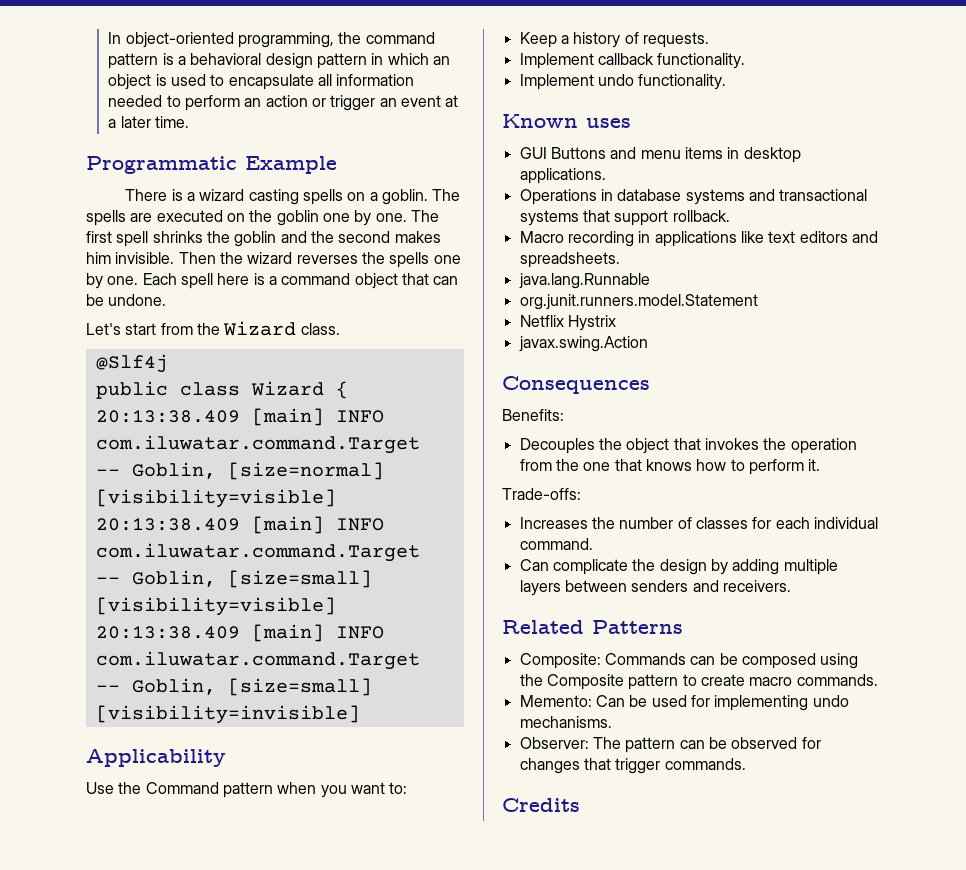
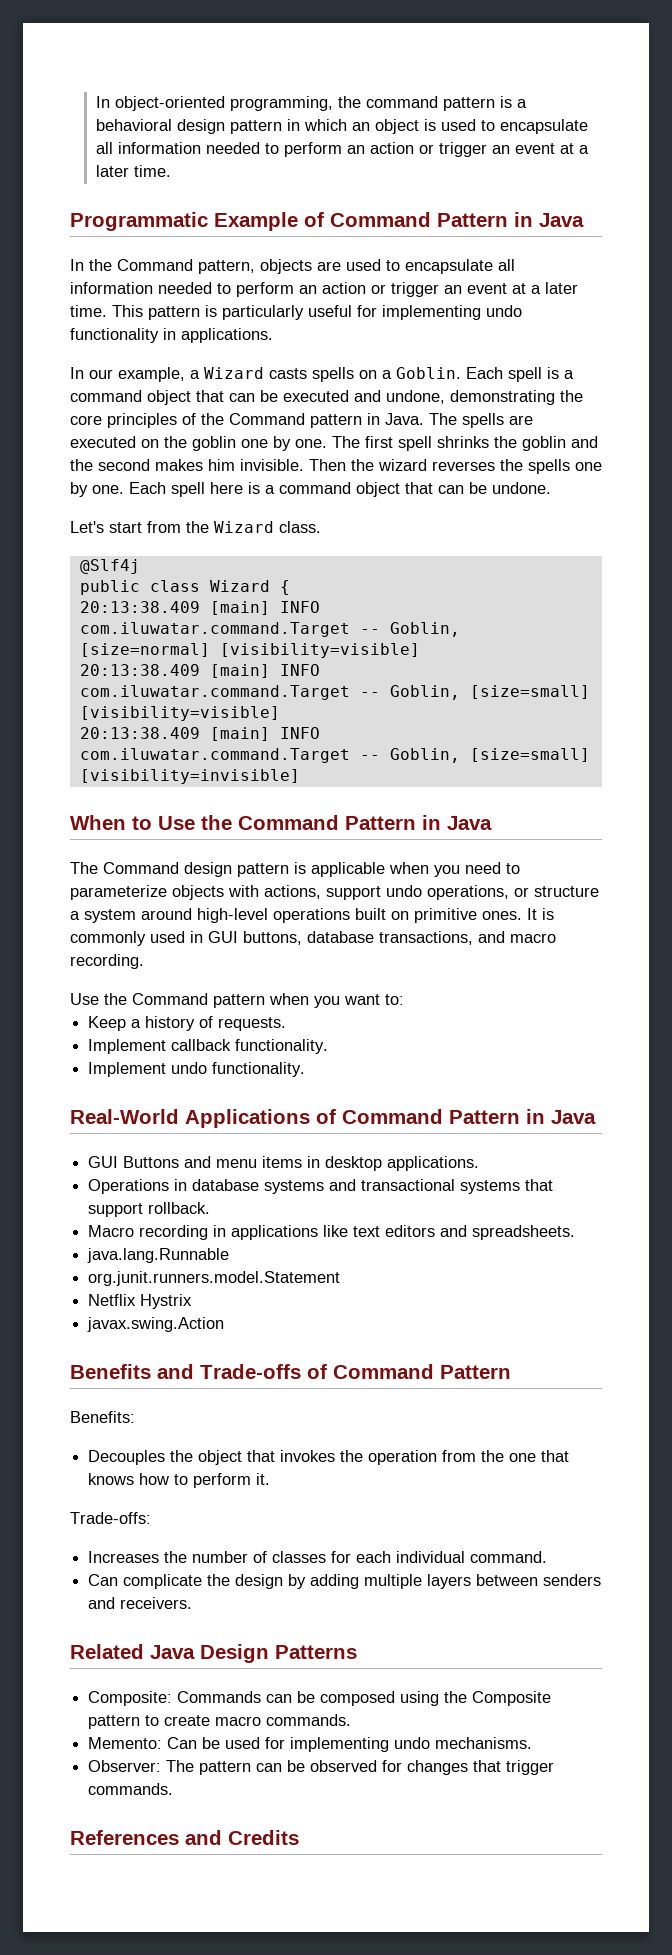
[125,189,428,205] // There is a wizard casting spells on a goblin. -> [304,212,584,227] [70,259,515,274] [70,282,578,297] [70,305,522,320] [70,328,273,343] [70,367,574,382] [70,390,583,405] [70,413,424,428] of Command Pattern in Java // In the Command pattern, objects are used to encapsulate all information needed to perform an action or trigger an event at a later time. This pattern is particularly useful for implementing undo functionality in applications. // In our example, a Wizard casts spells on a Goblin. Each spell is a command object that can be executed and undone, demonstrating the core principles of the Command pattern in Java.
[86,749,226,767] Applicability -> [70,815,492,830] [70,862,520,877] [70,885,599,900] [70,908,554,923] [70,931,556,946] [70,954,144,969] When to Use the Command Pattern in Java // The Command design pattern is applicable when you need to parameterize objects with actions, support undo operations, or structure a system around high-level operations built on primitive ones. It is commonly used in GUI buttons, database transactions, and macro recording.
[502,114,631,128] Known uses -> [70,1109,596,1128] Real-World Applications of Command Pattern in Java
[502,376,650,394] Consequences -> [70,1364,511,1379] Benefits and Trade-offs of Command Pattern
(584, 627) none -> [150,1644,269,1663] Java Design
(746, 764) none -> [70,1830,222,1845] References and

